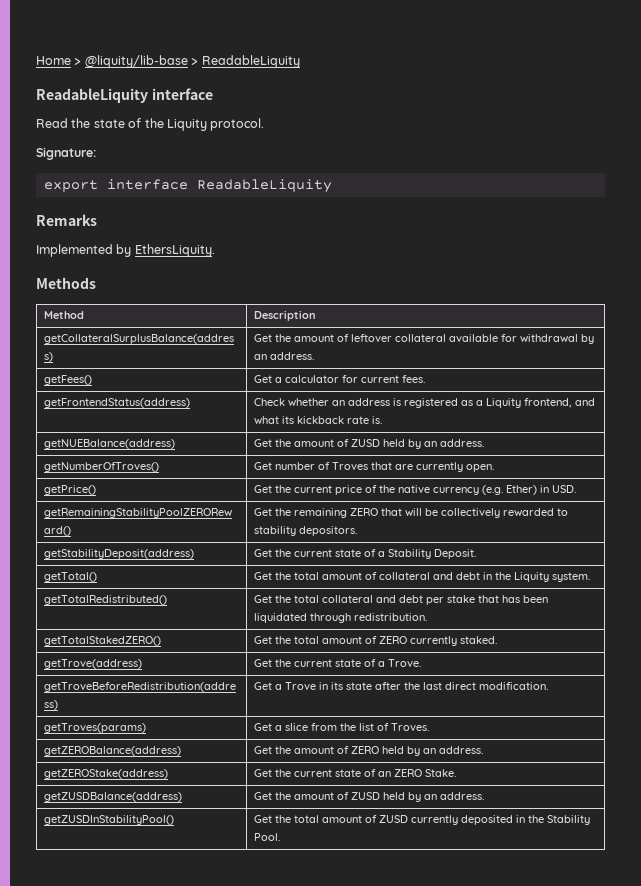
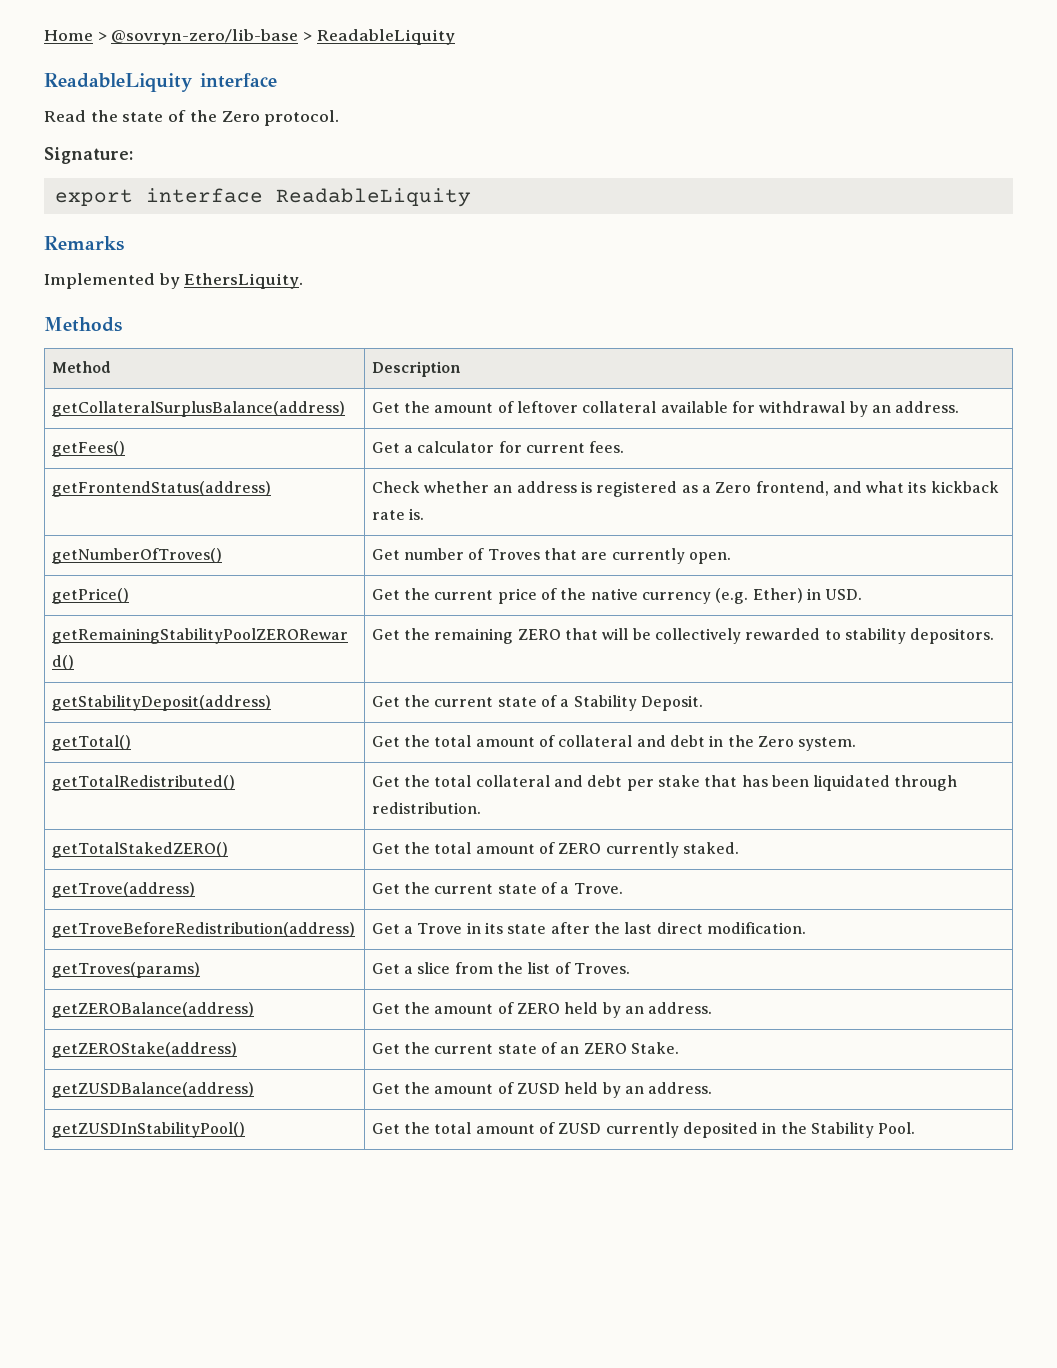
[84,55,188,68] @liquity/lib-base -> [111,29,299,45] @sovryn-zero/lib-base
[166,119,207,131] Liquity -> [221,111,260,122] Zero
[486,398,522,408] Liquity -> [715,482,752,493] Zero
[44,439,176,449] [254,439,485,449] // getNUEBalance(address) | Get the amount of ZUSD held by an address. -> (424, 514) none
[514,572,550,582] Liquity -> [757,736,794,747] Zero

